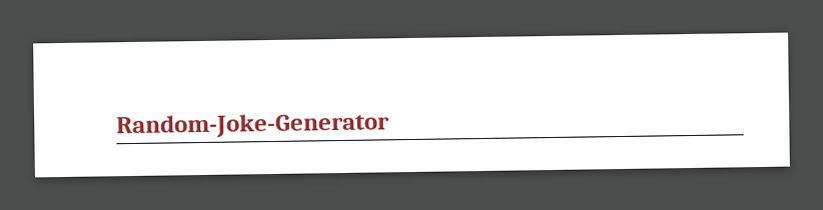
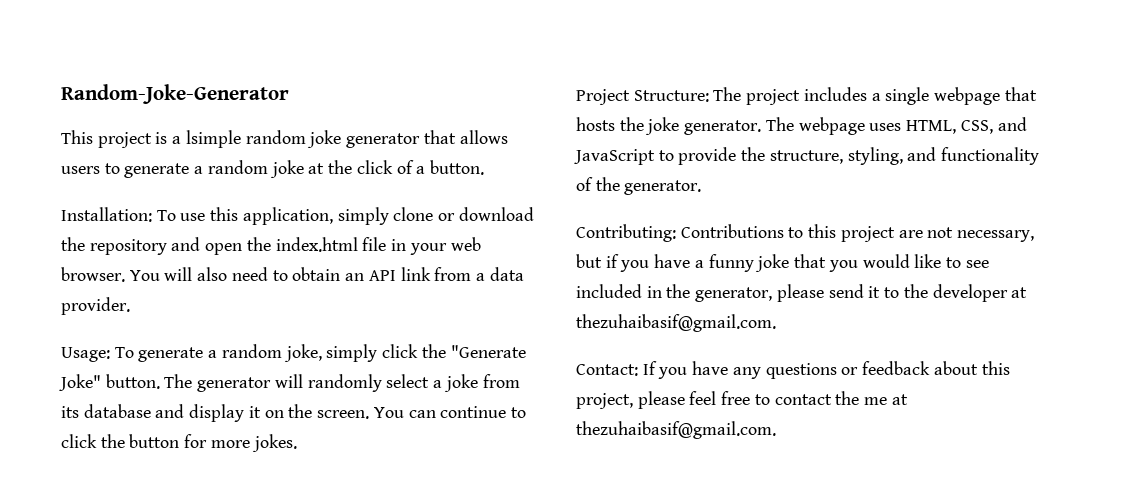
(390, 126) none -> [61,130,508,148] [61,160,484,178] [61,207,534,225] [61,237,481,255] [61,267,524,282] [61,297,130,315] [61,344,526,362] [59,374,520,392] [61,404,526,422] [61,434,297,452] [576,87,1037,105] [576,117,1027,135] [574,147,1040,165] [576,177,702,195] [576,224,1035,242] [576,254,989,272] [576,284,1028,302] [576,314,776,332] [576,361,1010,379] [576,391,908,409] [576,421,776,439] // This project is a lsimple random joke generator that allows users to generate a random joke at the click of a button. // Installation: To use this application, simply clone or download the repository and open the index.html file in your web browser. You will also need to obtain an API link from a data provider. // Usage: To generate a random joke, simply click the "Generate Joke" button. The generator will randomly select a joke from its database and display it on the screen. You can continue to click the button for more jokes. // Project Structure: The project includes a single webpage that hosts the joke generator. The webpage uses HTML, CSS, and JavaScript to provide the structure, styling, and functionality of the generator. // Contributing: Contributions to this project are not necessary, but if you have a funny joke that you would like to see included in the generator, please send it to the developer at thezuhaibasif@gmail.com. // Contact: If you have any questions or feedback about this project, please feel free to contact the me at thezuhaibasif@gmail.com.

